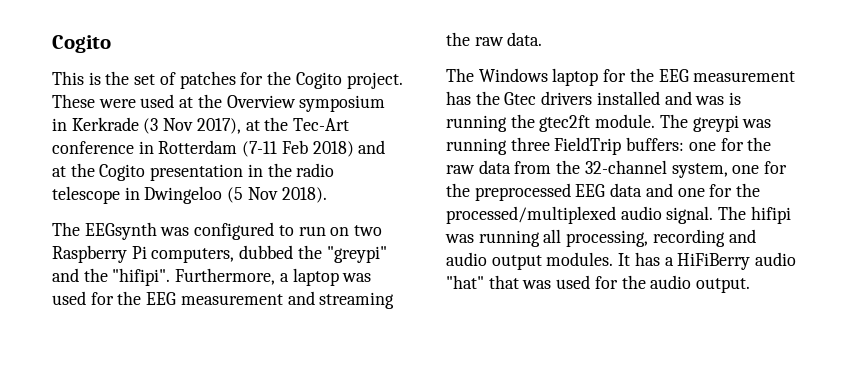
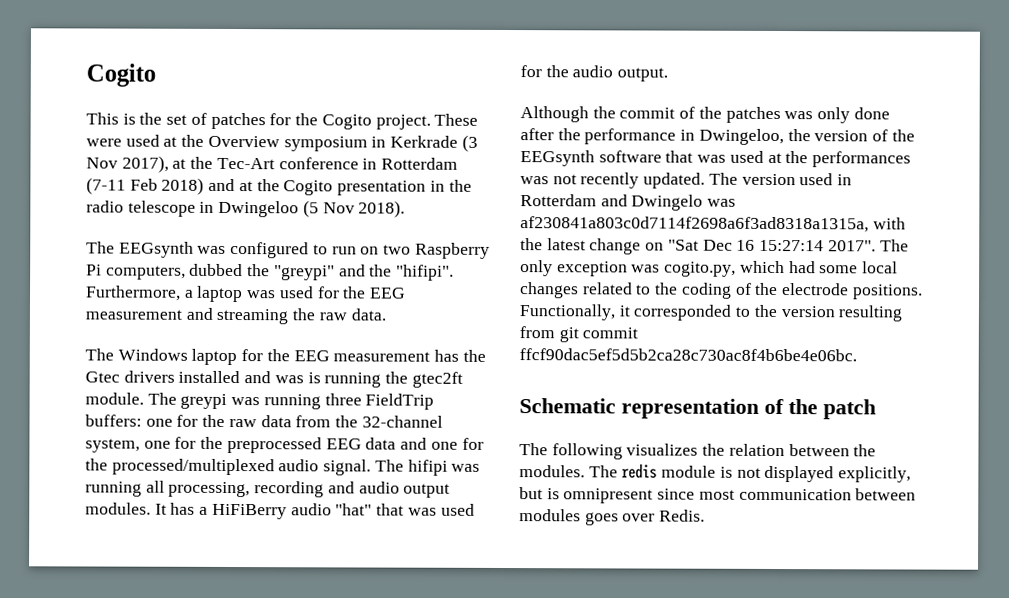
(751, 285) none -> [520,106,890,124] [520,128,915,146] [520,150,912,168] [520,172,853,189] [520,194,737,211] [520,216,906,233] [520,238,909,255] [520,260,899,277] [520,282,923,300] [519,304,903,322] [519,326,639,343] [519,348,857,362] [519,398,876,420] [519,443,877,460] [519,463,912,483] [519,487,917,504] [519,509,706,526] // Although the commit of the patches was only done after the performance in Dwingeloo, the version of the EEGsynth software that was used at the performances was not recently updated. The version used in Rotterdam and Dwingelo was af230841a803c0d7114f2698a6f3ad8318a1315a, with the latest change on "Sat Dec 16 15:27:14 2017". The only exception was cogito.py, which had some local changes related to the coding of the electrode positions. Functionally, it corresponded to the version resulting from git commit ffcf90dac5ef5d5b2ca28c730ac8f4b6be4e06bc. // Schematic representation of the patch // The following visualizes the relation between the modules. The redis module is not displayed explicitly, but is omnipresent since most communication between modules goes over Redis.

